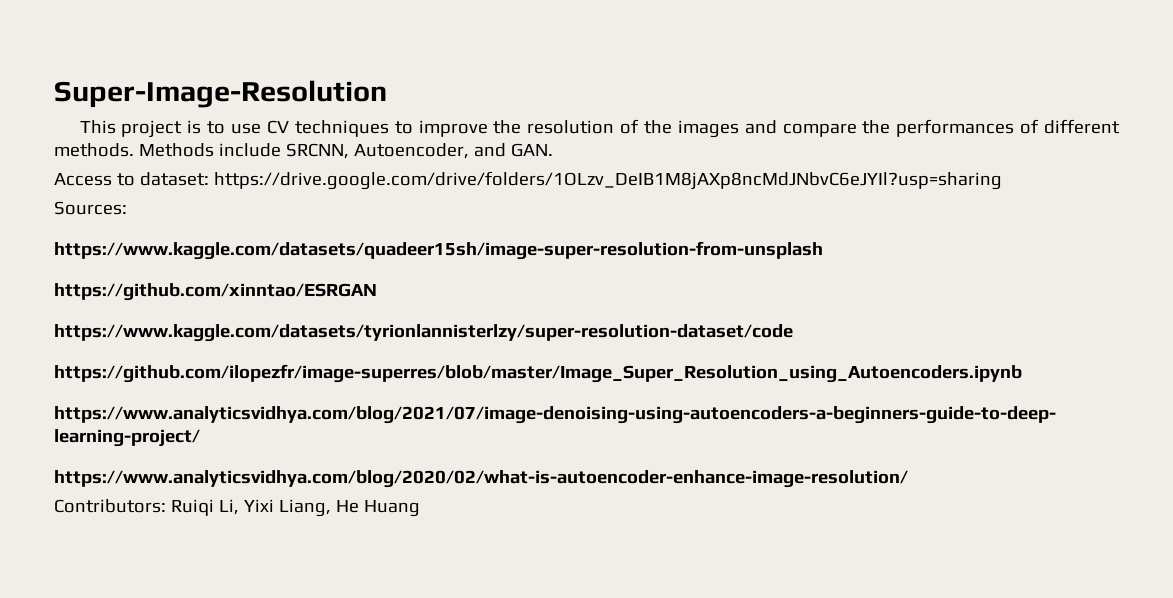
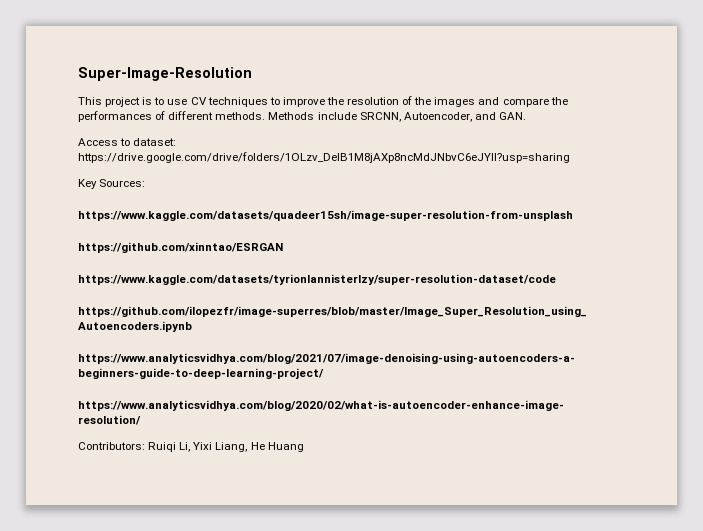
(1002, 180) none -> [78,179,97,189] Key

